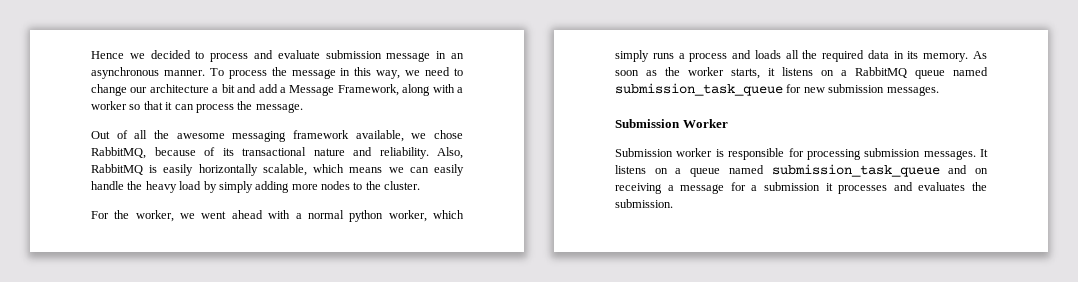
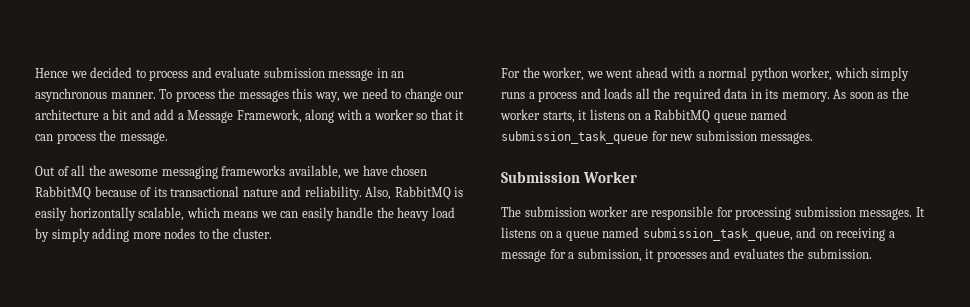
[291,68,351,79] message in -> [238,90,289,102] messages
[293,130,349,139] framework -> [221,165,286,176] frameworks
[434,130,464,139] [91,147,146,159] chose RabbitMQ, -> [362,165,428,176] [35,186,91,200] have chosen RabbitMQ
[615,148,724,157] Submission worker is -> [501,206,648,217] The submission worker are
[771,164,940,177] submission_task_queue -> [642,228,793,241] submission_task_queue,
[764,182,820,191] submission -> [577,248,642,262] submission,

